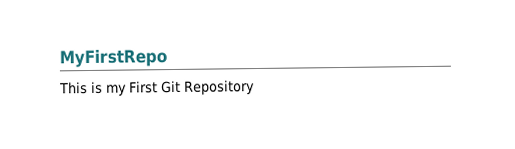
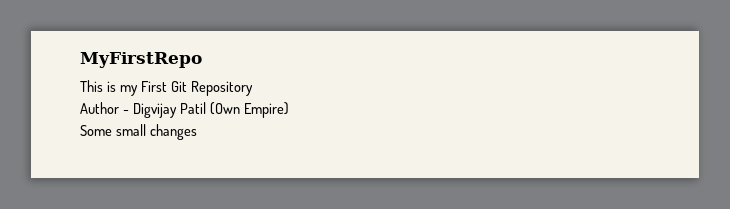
(255, 87) none -> [80,102,289,118] [80,124,197,140] // Author - Digvijay Patil (Own Empire) // Some small changes

